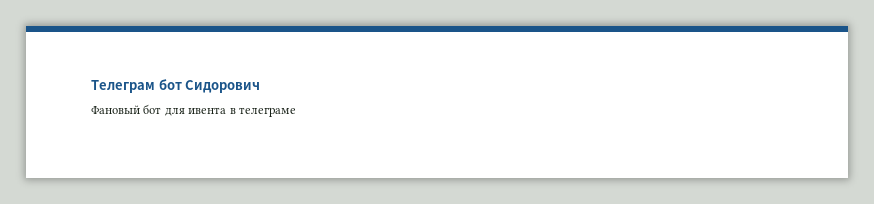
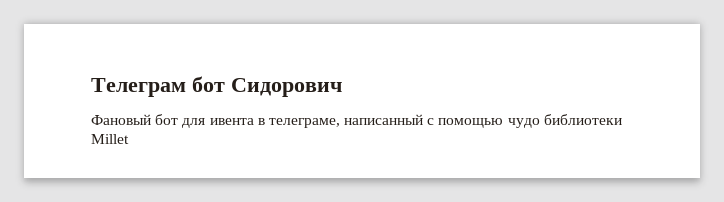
[238,107,296,117] телеграме -> [268,114,622,128] [91,134,129,144] телеграме, написанный с помощью чудо библиотеки Millet

